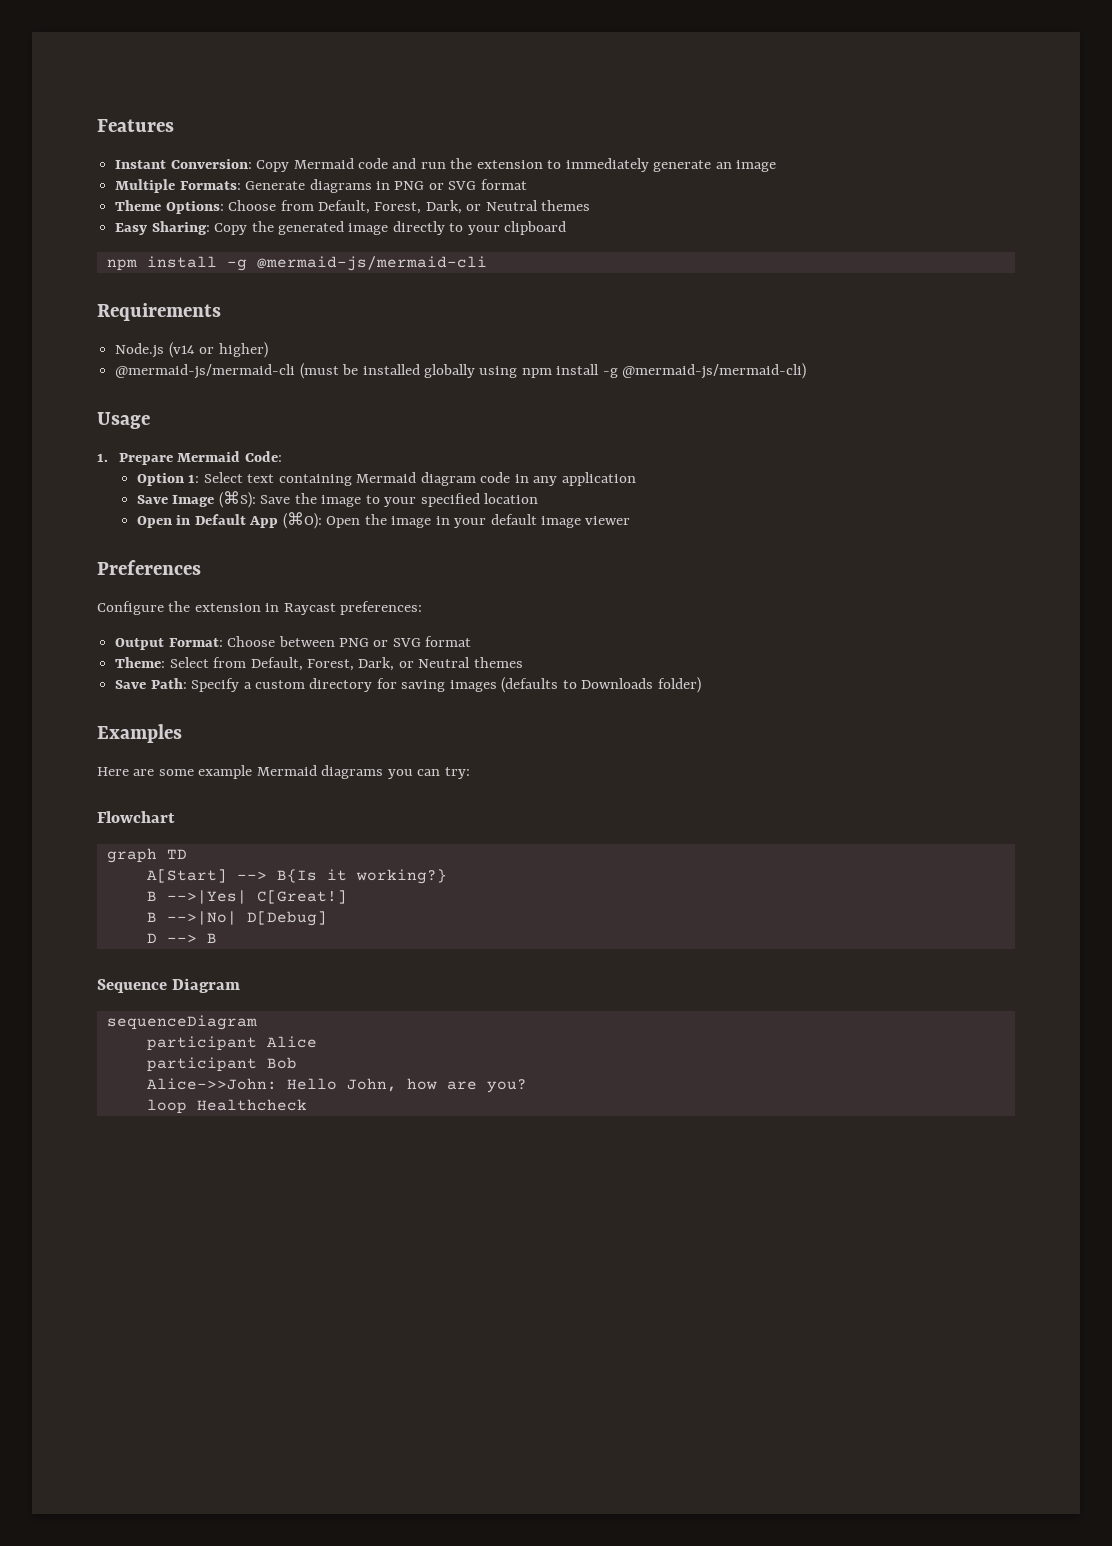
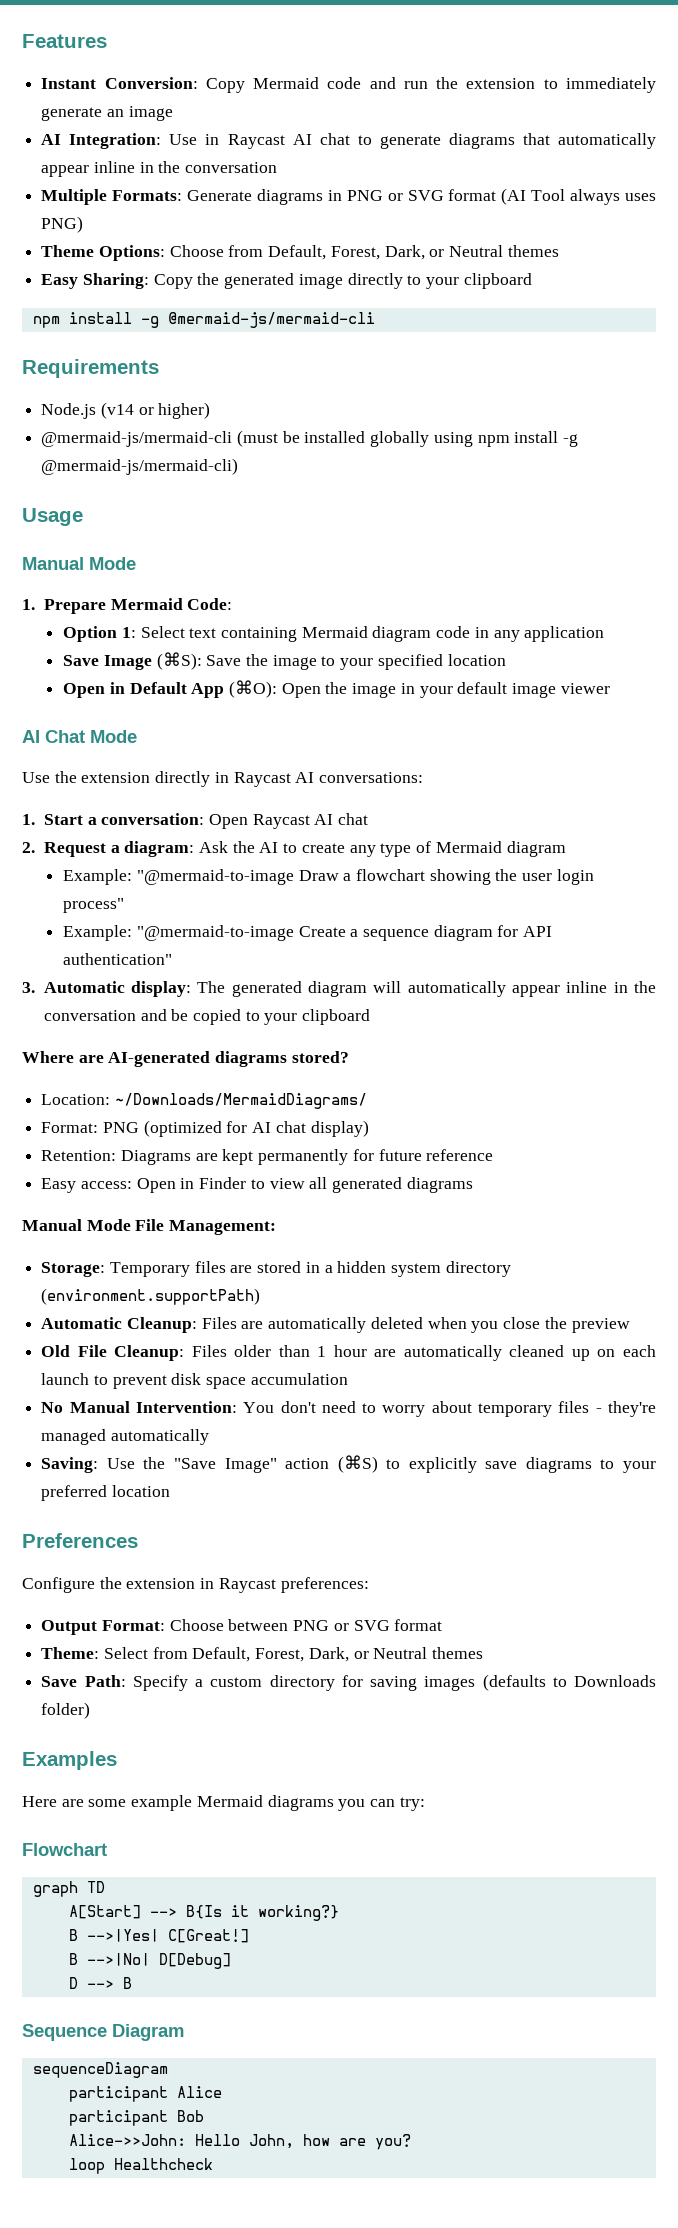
(777, 166) none -> [41,133,656,149] [41,161,278,177] // AI Integration: Use in Raycast AI chat to generate diagrams that automatically appear inline in the conversation
(527, 184) none -> [501,188,656,205] [41,216,84,233] (AI Tool always uses PNG)
(150, 420) none -> [22,557,136,570] // Manual Mode
(631, 520) none -> [22,730,137,743] [22,771,424,787] [22,813,369,829] [22,841,566,857] [63,869,594,885] [63,898,125,913] [63,925,553,941] [63,953,173,965] [22,981,656,997] [43,1009,371,1025] [22,1051,349,1067] [41,1093,367,1109] [41,1120,369,1137] [41,1149,494,1165] [41,1177,473,1193] [22,1219,277,1235] [41,1261,511,1277] [41,1288,261,1305] [41,1317,630,1333] [41,1345,656,1361] [41,1373,348,1389] [41,1401,656,1417] [41,1429,209,1445] [41,1455,656,1473] [41,1485,170,1501] // AI Chat Mode // Use the extension directly in Raycast AI conversations: // 1. Start a conversation: Open Raycast AI chat // 2. Request a diagram: Ask the AI to create any type of Mermaid diagram // Example: "@mermaid-to-image Draw a flowchart showing the user login process" // Example: "@mermaid-to-image Create a sequence diagram for API authentication" // 3. Automatic display: The generated diagram will automatically appear inline in the conversation and be copied to your clipboard // Where are AI-generated diagrams stored? // Location: ~/Downloads/MermaidDiagrams/ // Format: PNG (optimized for AI chat display) // Retention: Diagrams are kept permanently for future reference // Easy access: Open in Finder to view all generated diagrams // Manual Mode File Management: // Storage: Temporary files are stored in a hidden system directory (environment.supportPath) // Automatic Cleanup: Files are automatically deleted when you close the preview // Old File Cleanup: Files older than 1 hour are automatically cleaned up on each launch to prevent disk space accumulation // No Manual Intervention: You don't need to worry about temporary files - they're managed automatically // Saving: Use the "Save Image" action (⌘S) to explicitly save diagrams to your preferred location

